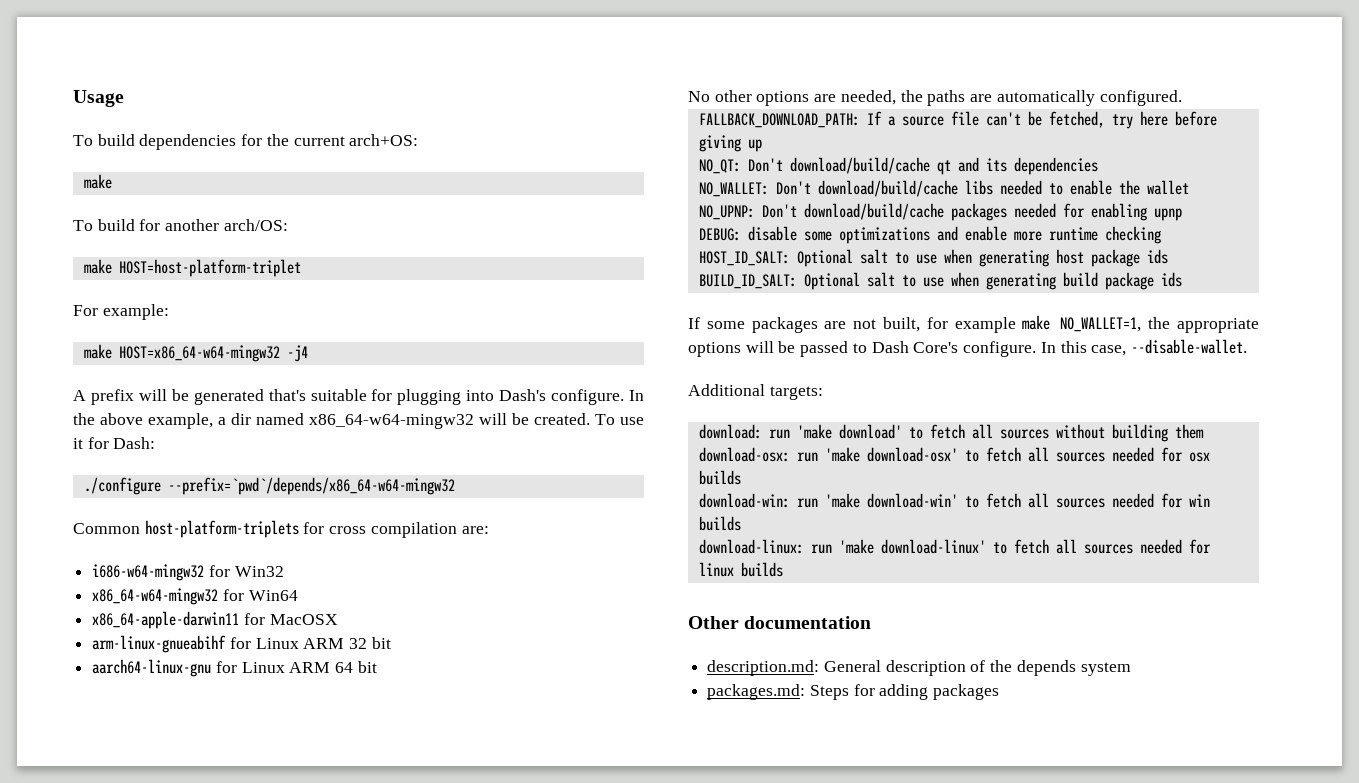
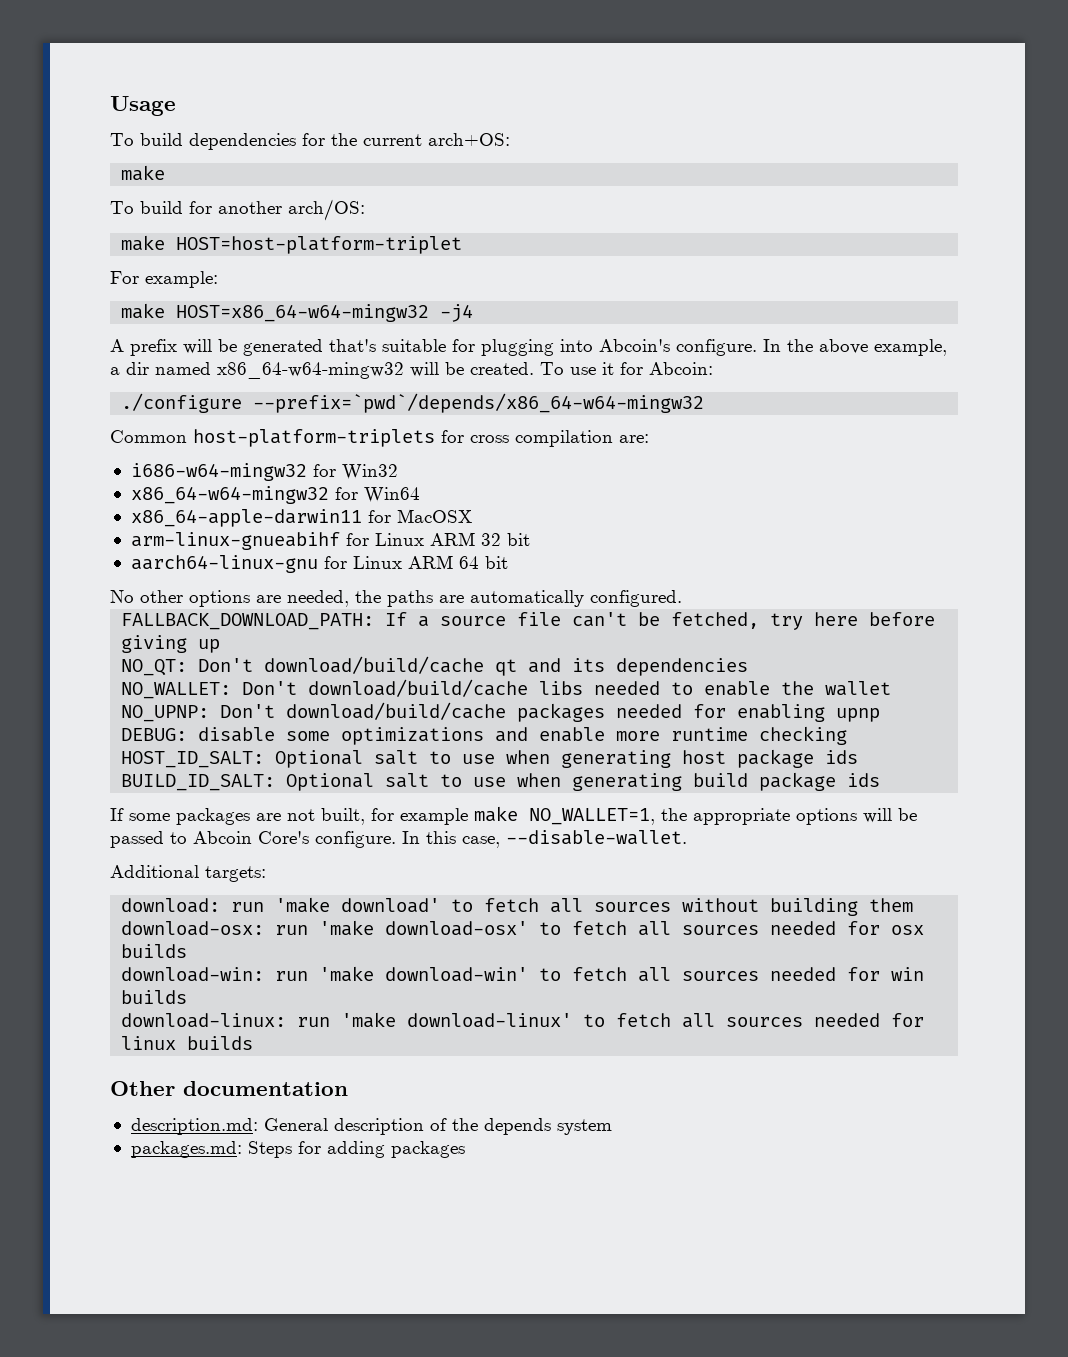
[499,389,547,401] Dash's -> [599,339,670,352] Abcoin's
[113,437,156,449] Dash: -> [649,362,713,375] Abcoin:
[871,341,909,353] Dash -> [193,831,252,844] Abcoin

